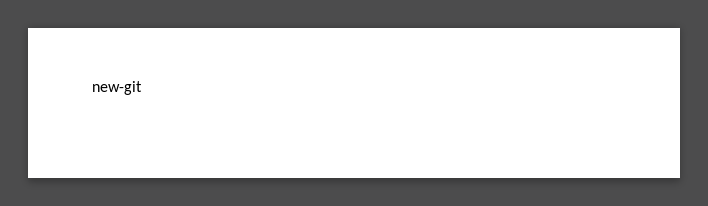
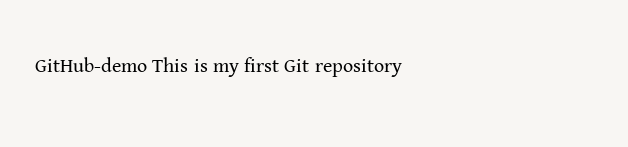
[92,81,142,95] new-git -> [35,57,402,77] GitHub-demo This is my first Git repository

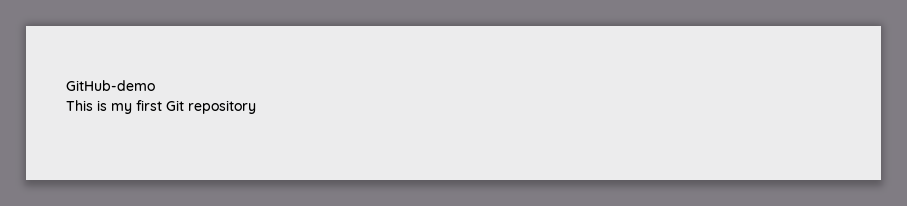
(147, 64) none -> (155, 85) //

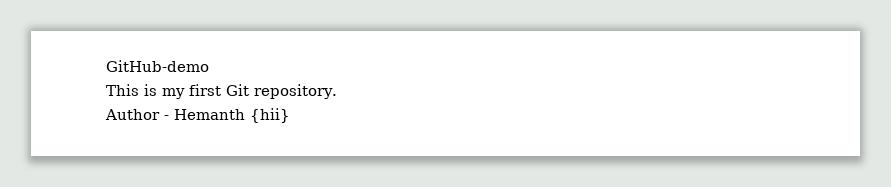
[188,100,256,114] repository -> [254,84,337,99] [105,108,290,123] repository. // Author - Hemanth {hii}

